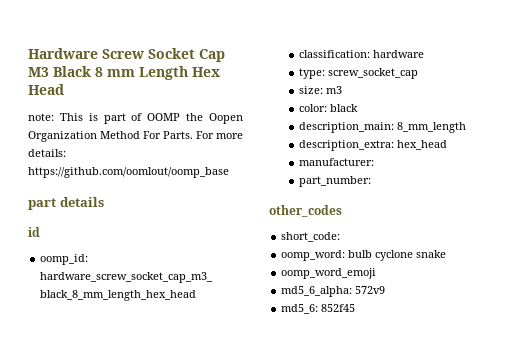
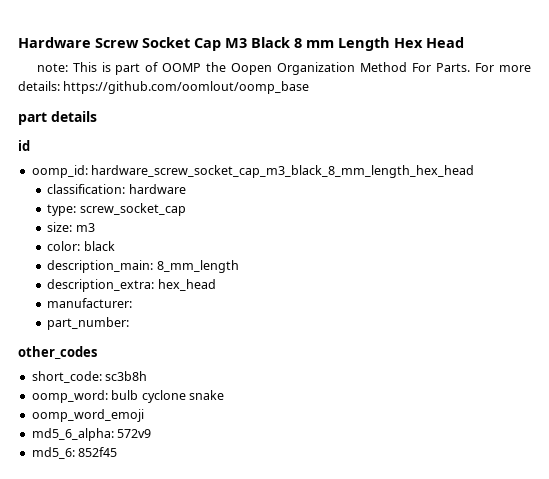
(341, 237) none -> [105,371,148,381] sc3b8h

